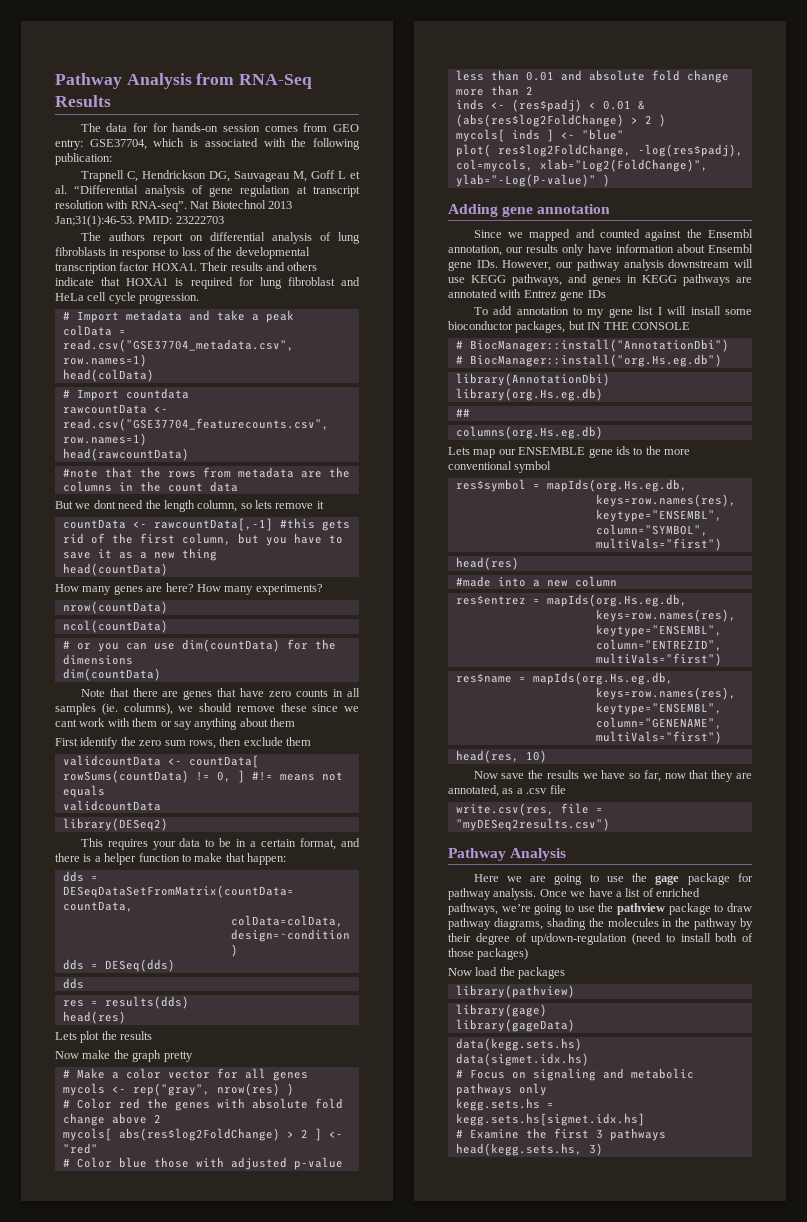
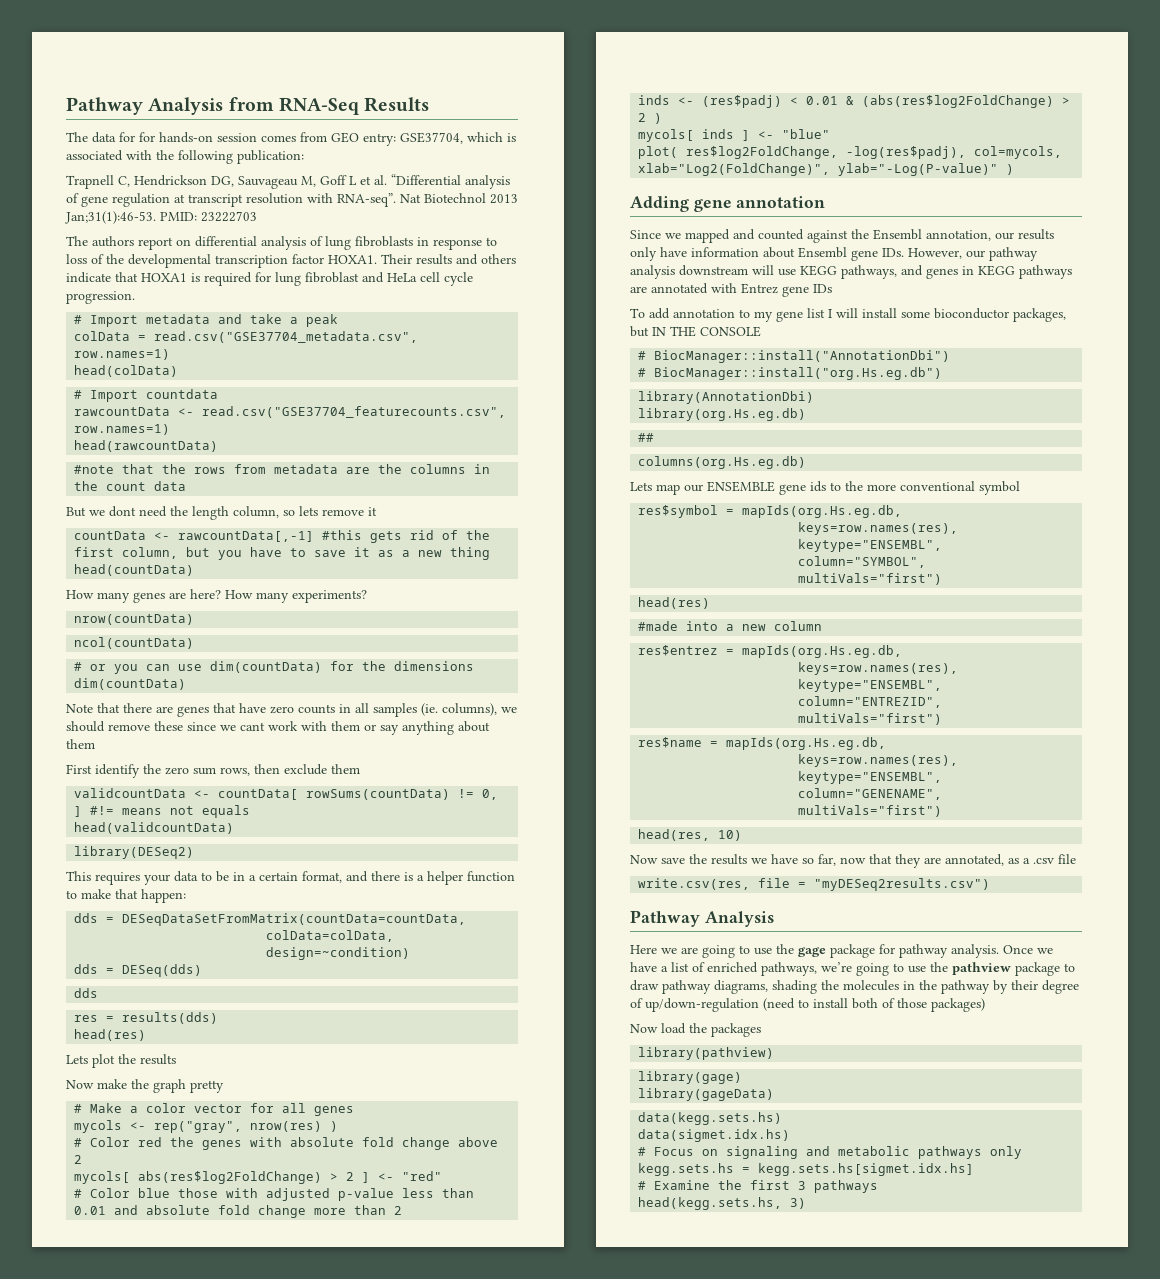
[62,800,161,811] validcountData -> [74,822,235,834] head(validcountData)

